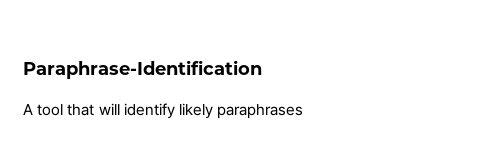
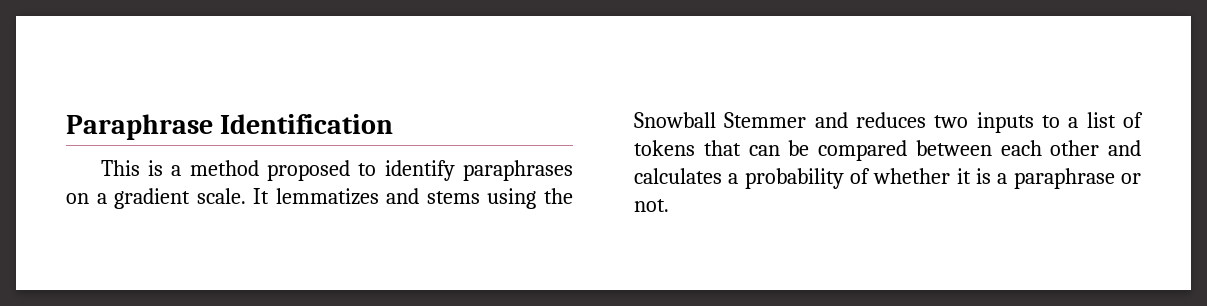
[23,60,262,79] [23,103,304,119] Paraphrase-Identification // A tool that will identify likely paraphrases -> [66,114,394,140] [100,160,573,181] [66,188,573,209] [634,112,1143,133] [634,140,1141,161] [634,168,1141,189] [634,199,669,212] Paraphrase Identification // This is a method proposed to identify paraphrases on a gradient scale. It lemmatizes and stems using the Snowball Stemmer and reduces two inputs to a list of tokens that can be compared between each other and calculates a probability of whether it is a paraphrase or not.

